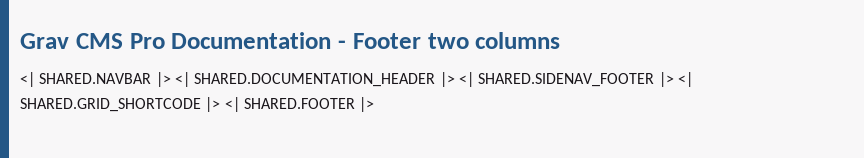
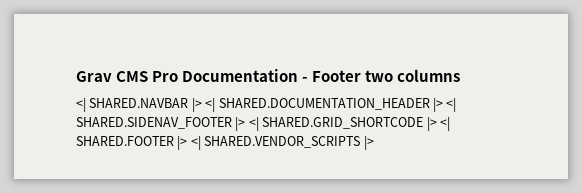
(375, 104) none -> [190,136,374,150] <| SHARED.VENDOR_SCRIPTS |>

